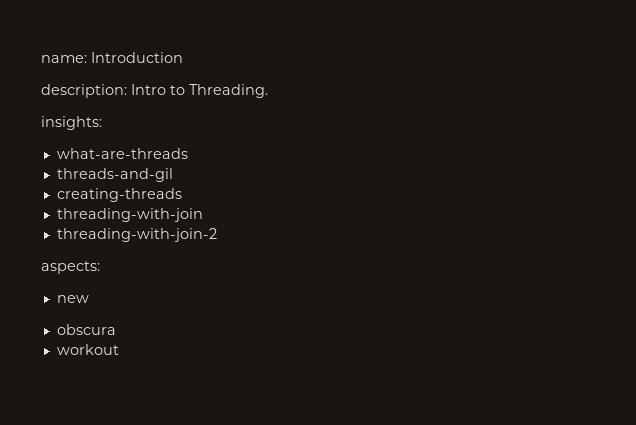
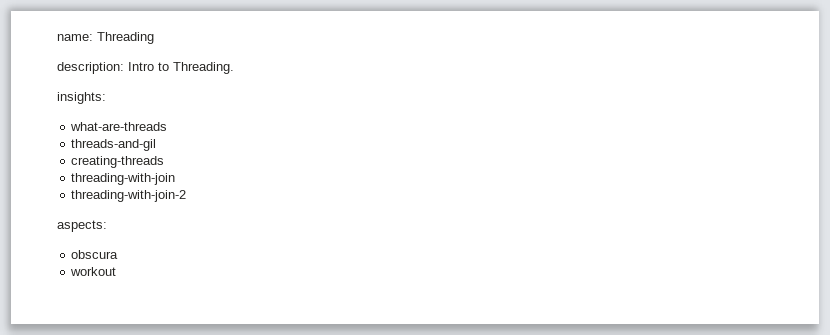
[91,52,183,63] Introduction -> [97,32,154,44] Threading
[56,295,89,303] // new -> (107, 226) none

